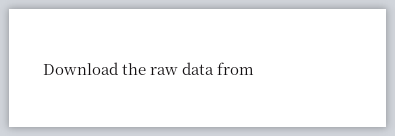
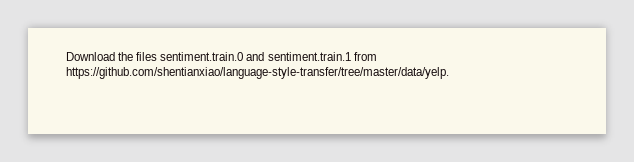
[150,62,255,75] raw data from -> [136,52,377,61] [66,67,449,79] files sentiment.train.0 and sentiment.train.1 from https://github.com/shentianxiao/language-style-transfer/tree/master/data/yelp.

